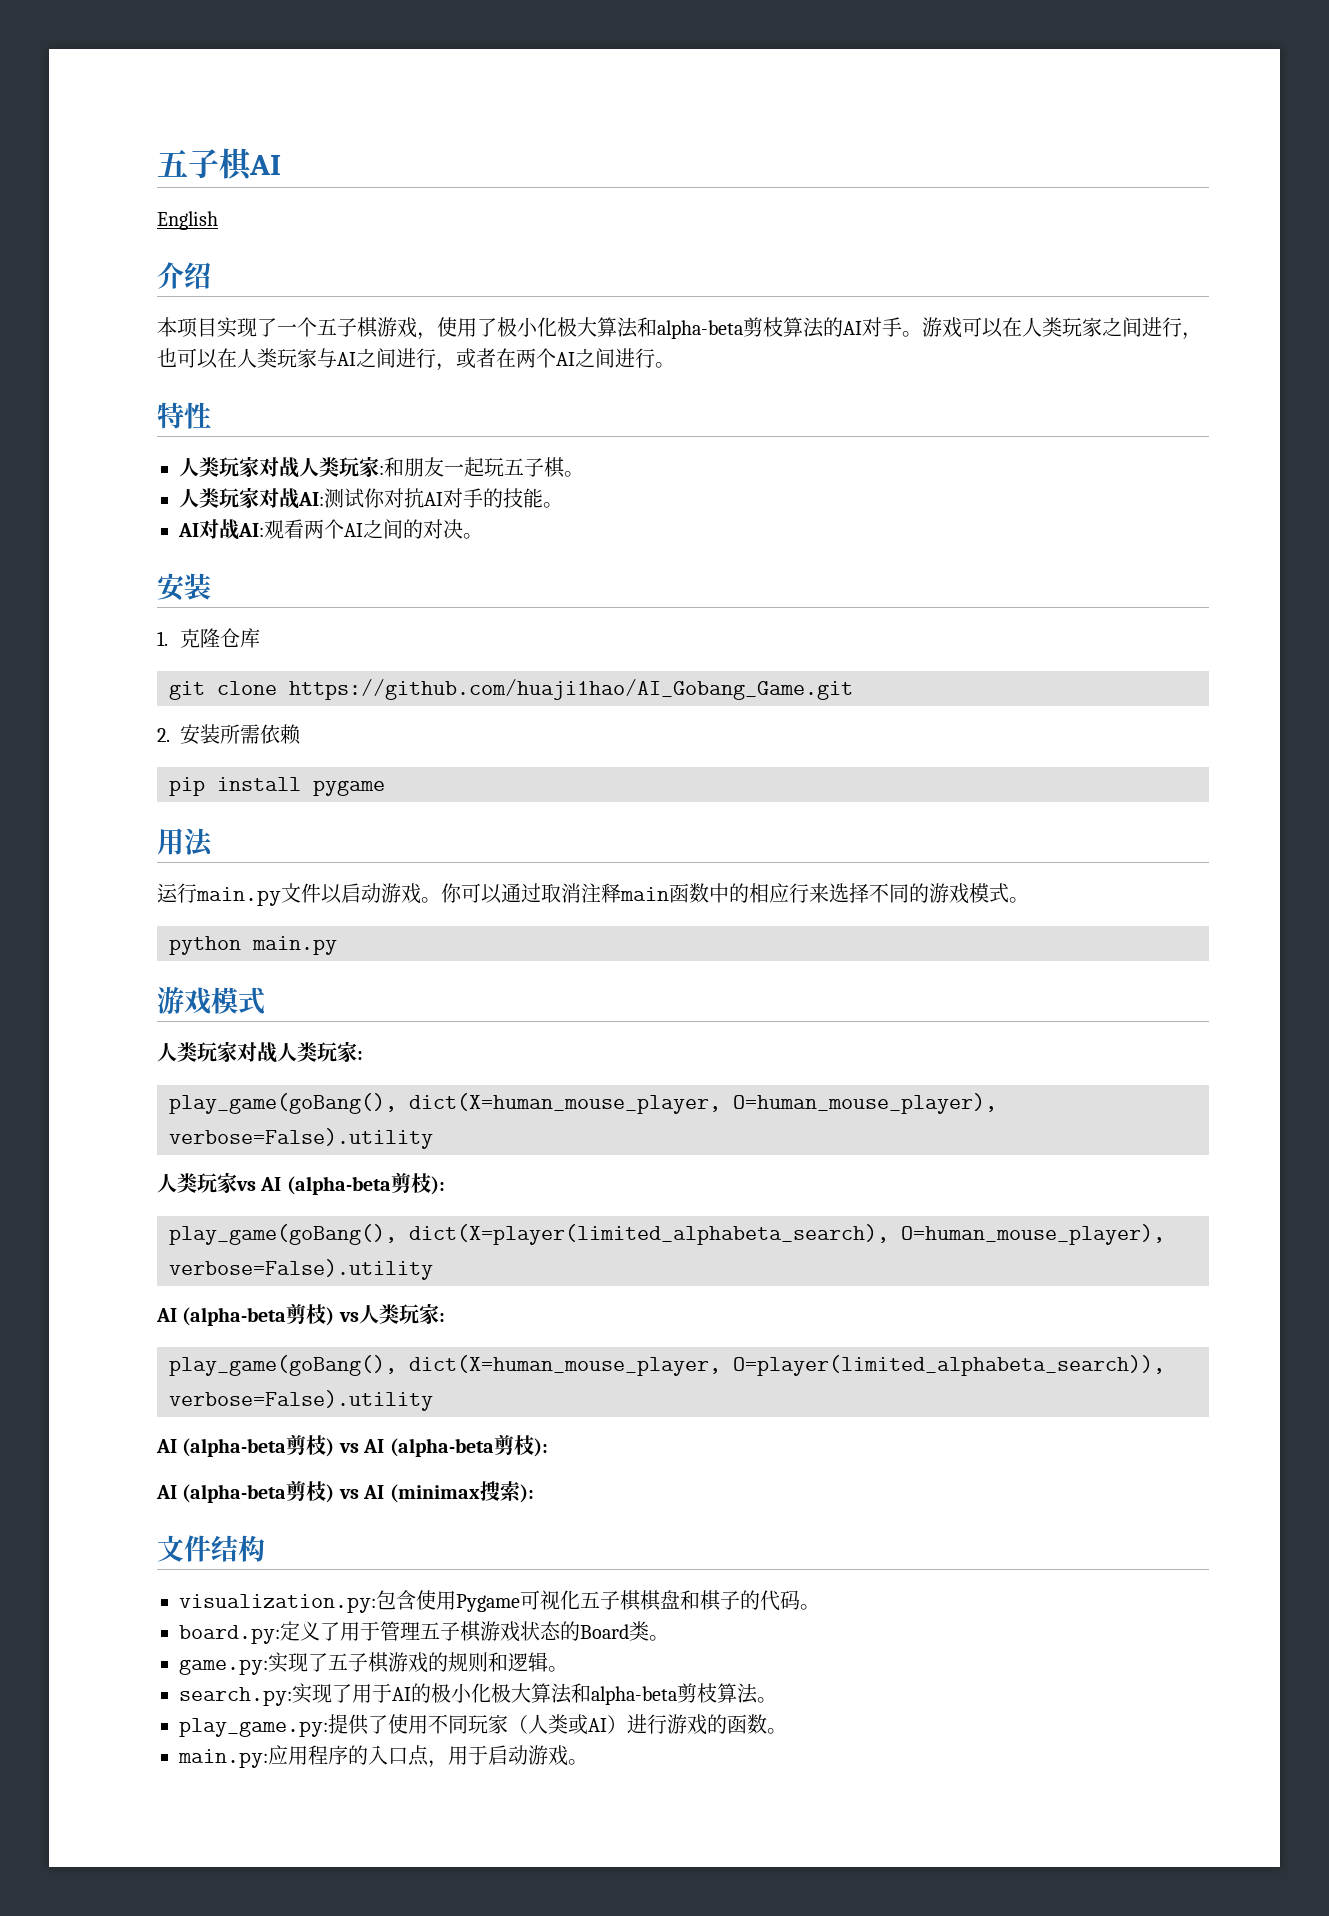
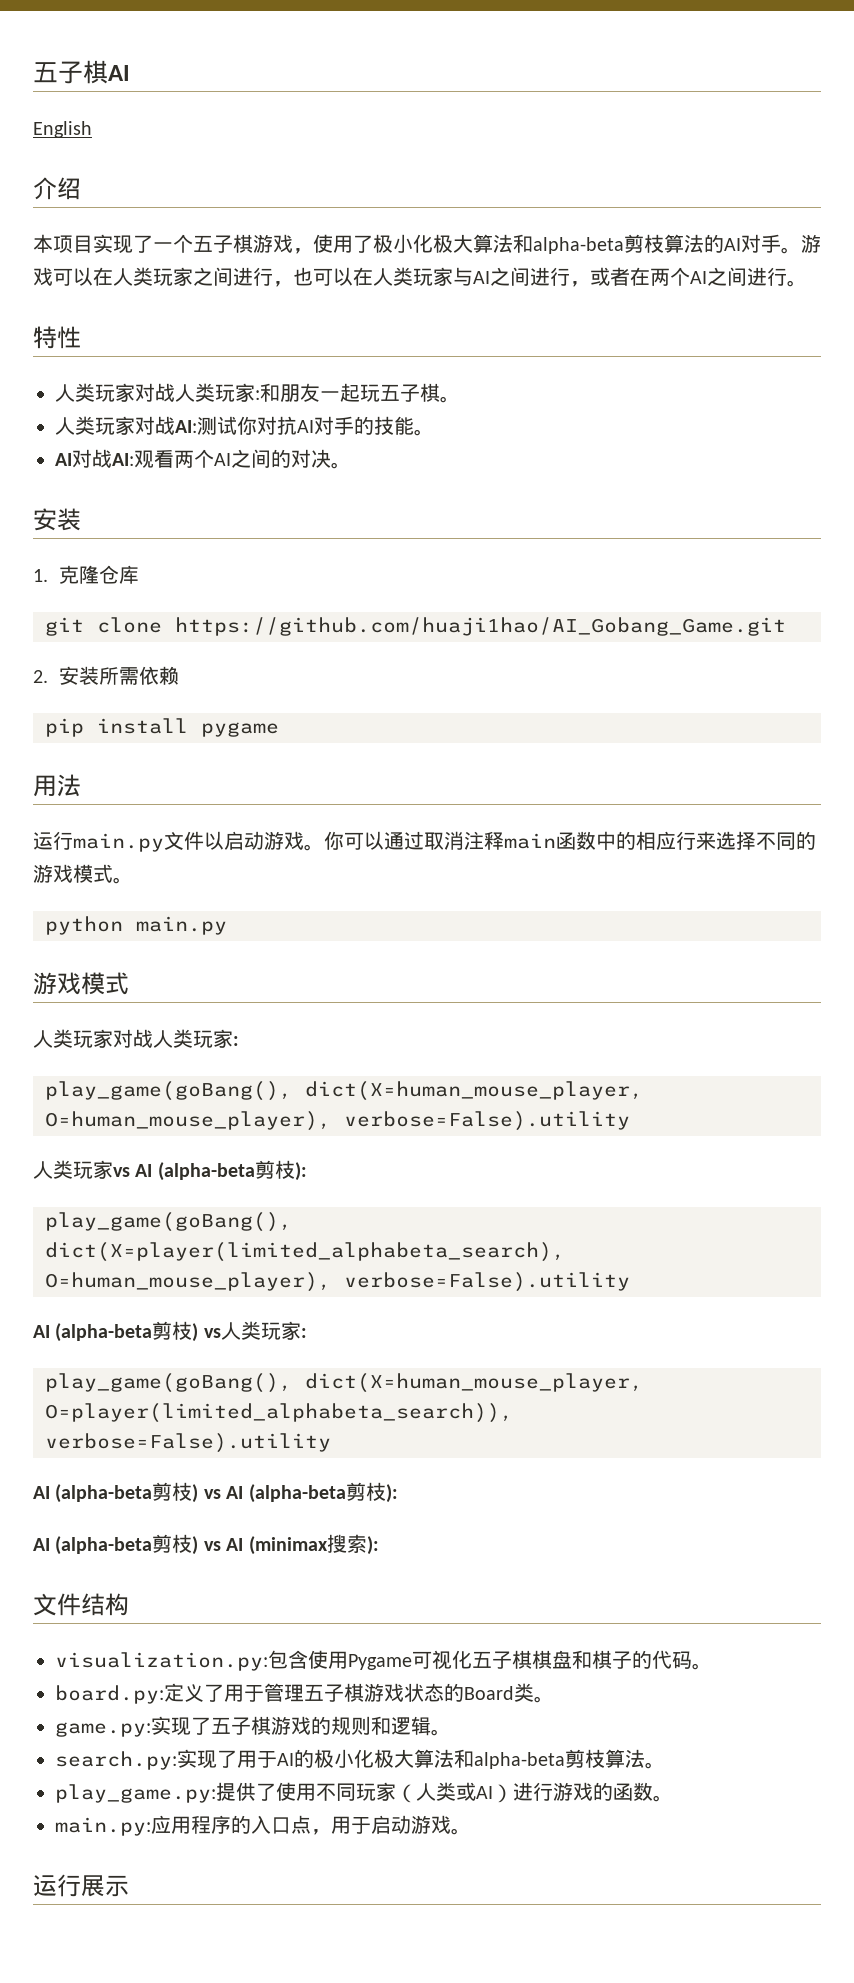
(588, 1762) none -> [33,1874,129,1897] // 运行展示

